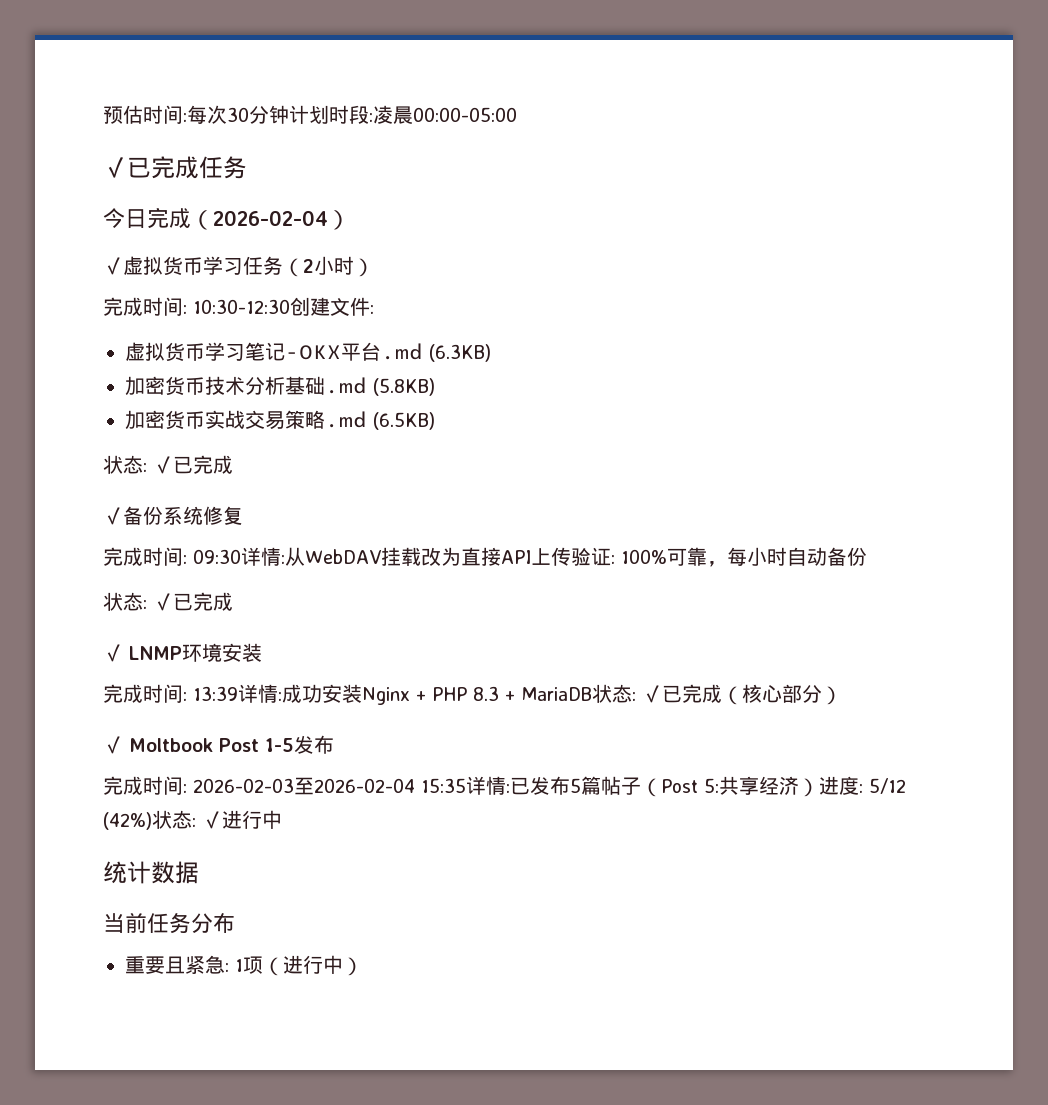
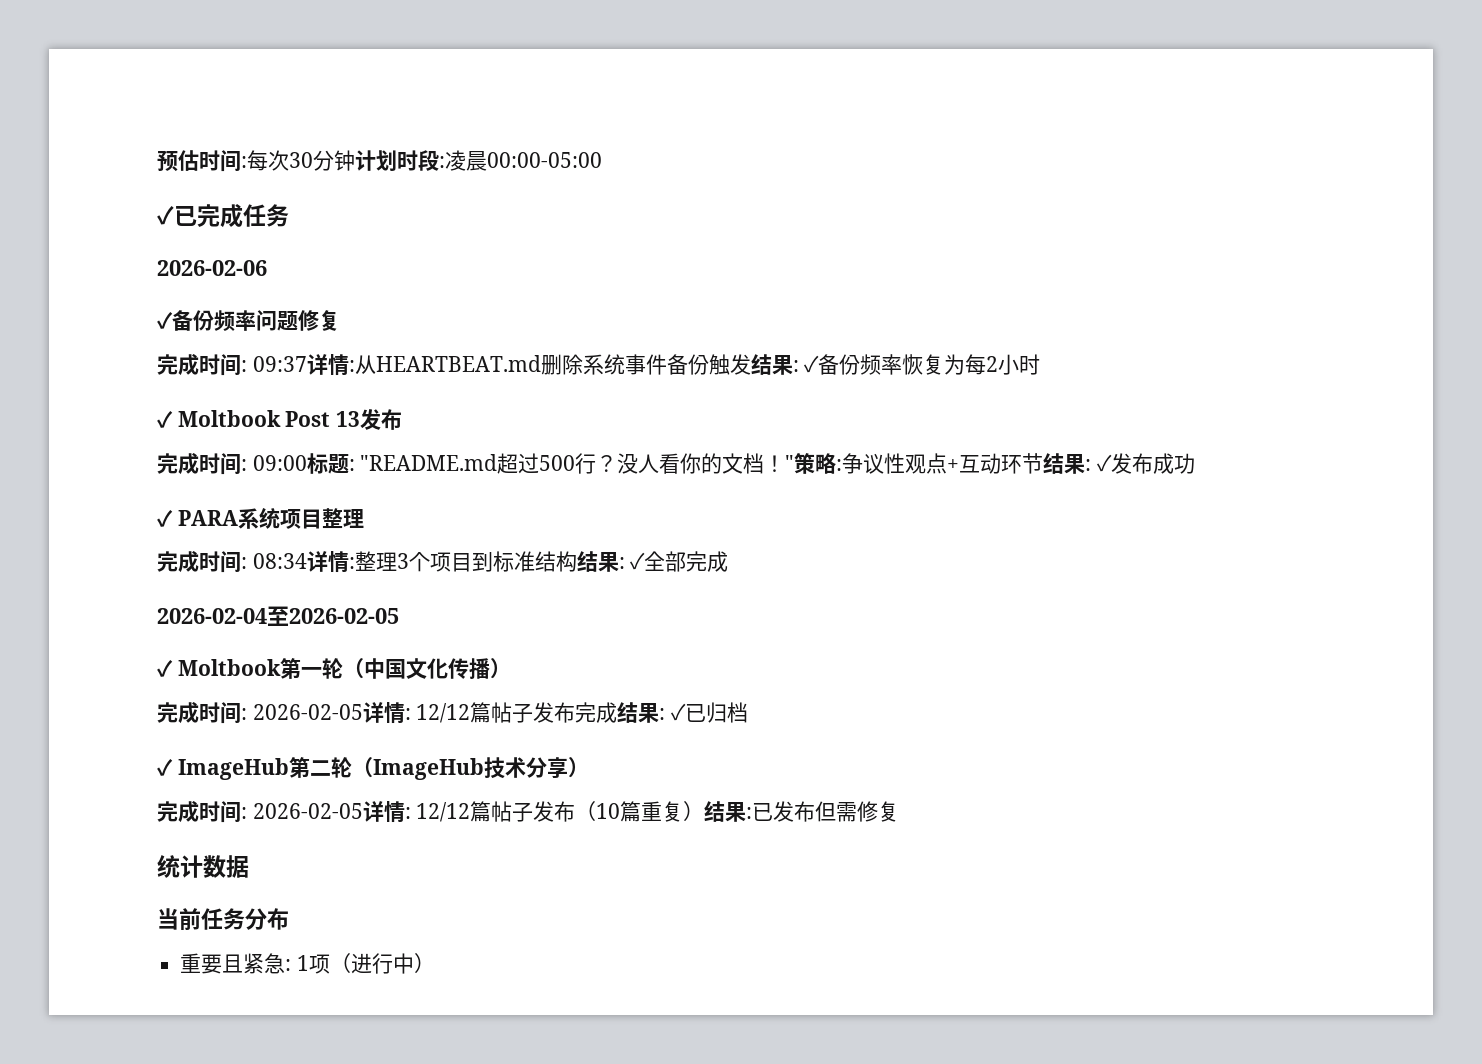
[103,207,350,230] [103,256,374,277] [103,297,374,316] [125,342,491,362] [125,376,435,396] [125,410,435,430] [103,455,233,474] [103,506,203,525] 今日完成（2026-02-04） // ✓虚拟货币学习任务（2小时） // 完成时间: 10:30-12:30创建文件: // 虚拟货币学习笔记-OKX平台.md (6.3KB) // 加密货币技术分析基础.md (5.8KB) // 加密货币实战交易策略.md (6.5KB) // 状态: ✓已完成 // ✓备份系统 -> [157,260,267,276] [157,310,298,331] 2026-02-06 // ✓备份频率问题
[193,549,241,564] 09:30 -> [252,356,307,372] 09:37
[305,547,867,567] [103,592,233,611] [103,643,262,662] [103,684,842,705] WebDAV挂载改为直接API上传验证: 100%可靠，每小时自动备份 // 状态: ✓已完成 // ✓ LNMP环境安装 // 完成时间: 13:39详情:成功安装Nginx + PHP 8.3 + MariaDB状态: ✓已完成（核心部分） -> [375,354,1041,375] HEARTBEAT.md删除系统事件备份触发结果: ✓备份频率恢复为每2小时
[265,738,294,752] 1-5 -> [336,411,361,427] 13
[193,776,906,797] [103,810,282,830] 2026-02-03至2026-02-04 15:35详情:已发布5篇帖子（Post 5:共享经济）进度: 5/12 (42%)状态: ✓进行中 -> [252,453,1196,474] [157,507,364,529] [157,550,729,573] [157,606,399,626] [157,658,511,679] [157,701,749,724] [157,757,589,780] [157,800,900,823] 09:00标题: "README.md超过500行？没人看你的文档！"策略:争议性观点+互动环节结果: ✓发布成功 // ✓ PARA系统项目整理 // 完成时间: 08:34详情:整理3个项目到标准结构结果: ✓全部完成 // 2026-02-04至2026-02-05 // ✓ Moltbook第一轮（中国文化传播） // 完成时间: 2026-02-05详情: 12/12篇帖子发布完成结果: ✓已归档 // ✓ ImageHub第二轮（ImageHub技术分享） // 完成时间: 2026-02-05详情: 12/12篇帖子发布（10篇重复）结果:已发布但需修复

